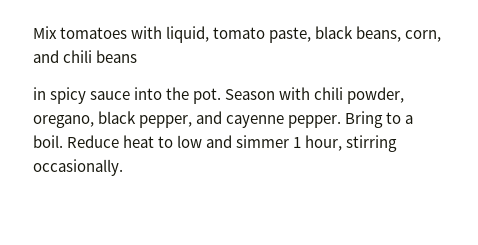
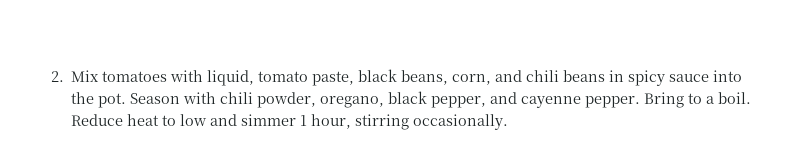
(33, 32) none -> [51,71,64,82] 2.
(138, 56) // -> (606, 76) none

